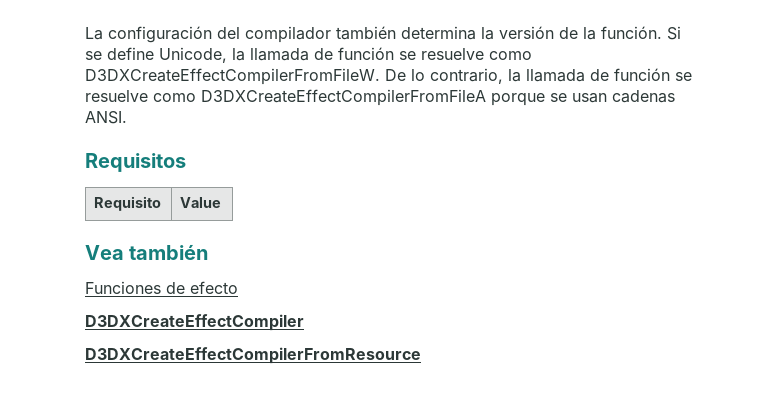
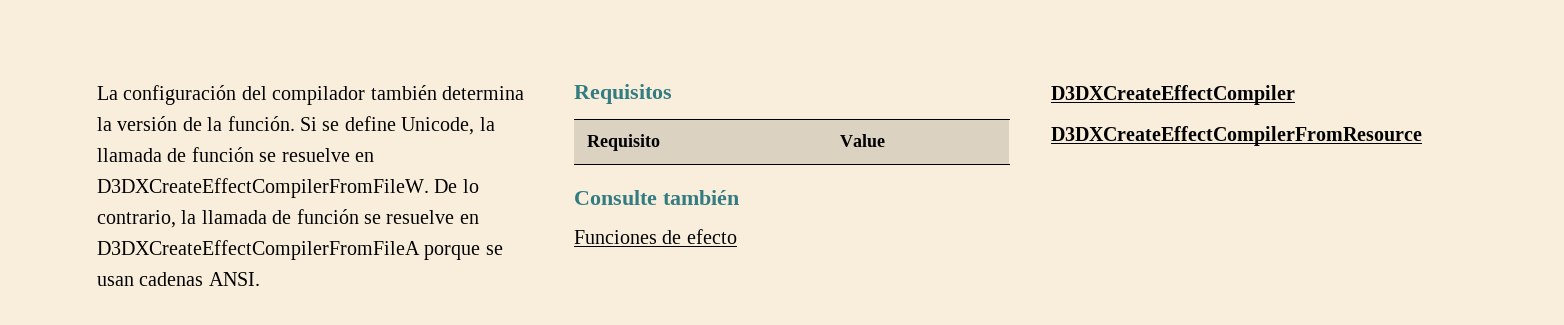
[489,51,532,60] como -> [355,152,374,162] en
[153,93,196,102] como -> [459,214,479,224] en
[85,245,124,260] Vea -> [574,190,657,205] Consulte

